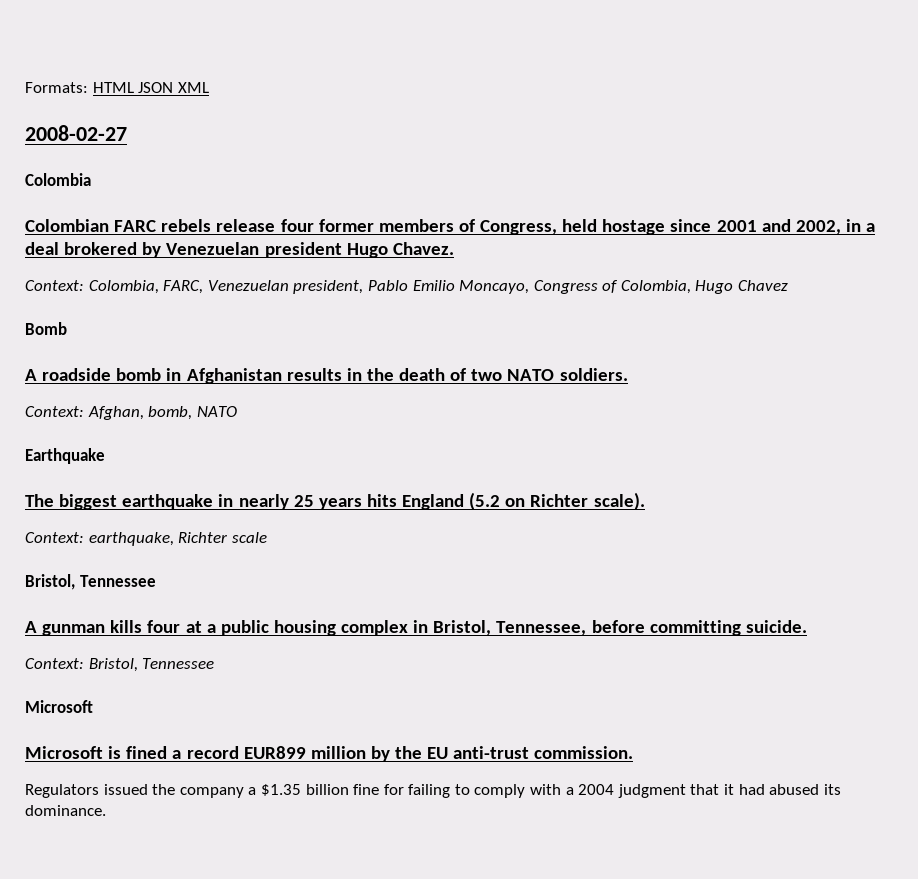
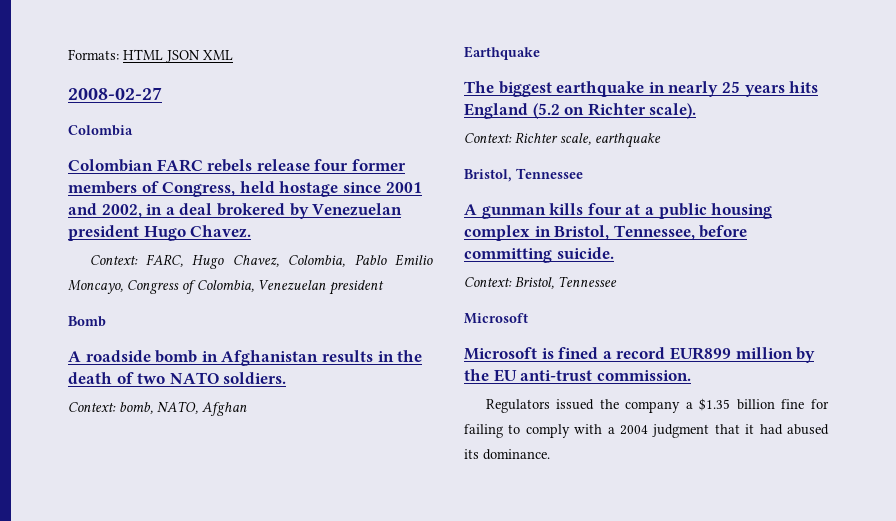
[88,280,364,294] Colombia, FARC, Venezuelan president, -> [145,254,346,269] FARC, Hugo Chavez, Colombia,
[695,280,789,294] Hugo Chavez -> [258,280,384,295] Venezuelan president
[87,406,237,420] Afghan, bomb, NATO -> [119,401,247,416] bomb, NATO, Afghan
[88,532,267,546] earthquake, Richter scale -> [515,132,661,148] Richter scale, earthquake

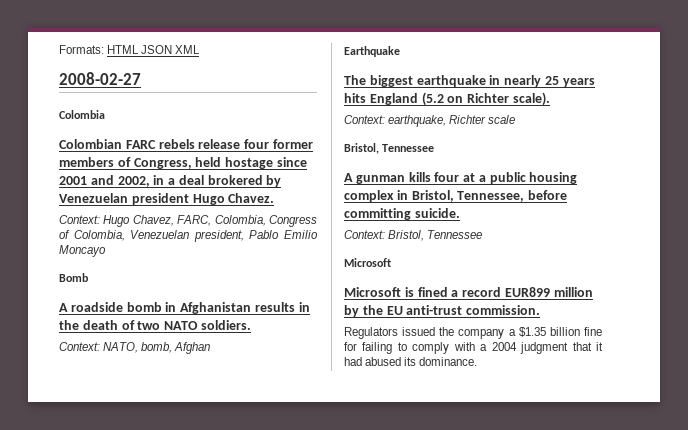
[145,254,183,267] FARC, -> (100, 219) none
[288,254,433,267] [68,280,384,295] Colombia, Pablo Emilio Moncayo, Congress of Colombia, Venezuelan president -> [177,215,317,227] [59,230,318,242] [59,245,106,257] FARC, Colombia, Congress of Colombia, Venezuelan president, Pablo Emilio Moncayo
[119,401,198,414] bomb, NATO, -> [103,342,173,353] NATO, bomb,
[515,132,661,148] Richter scale, earthquake -> [388,115,516,127] earthquake, Richter scale

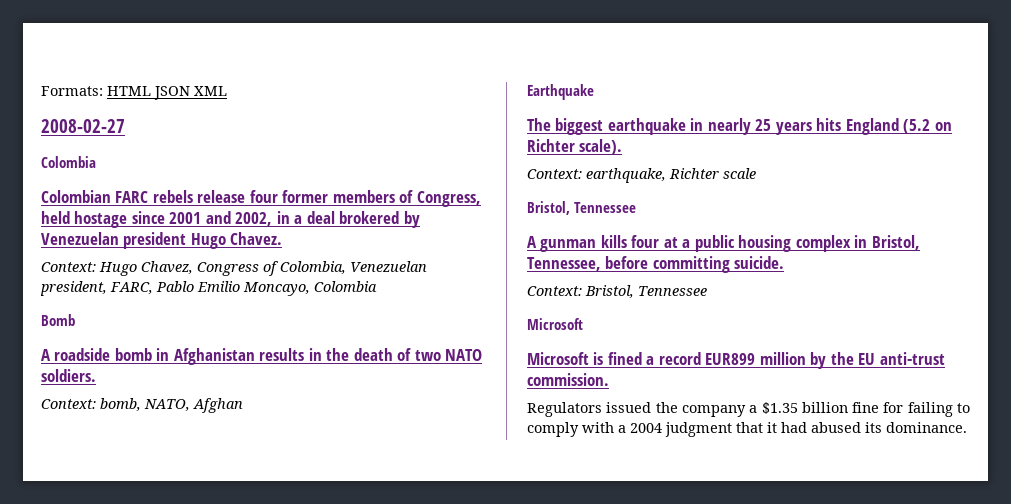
[177,215,266,226] FARC, Colombia, -> (193, 267) none
(244, 236) none -> [110,282,153,294] FARC,
[59,245,106,257] Moncayo -> [243,281,377,296] Moncayo, Colombia
[103,342,173,353] NATO, bomb, -> [100,398,190,411] bomb, NATO,

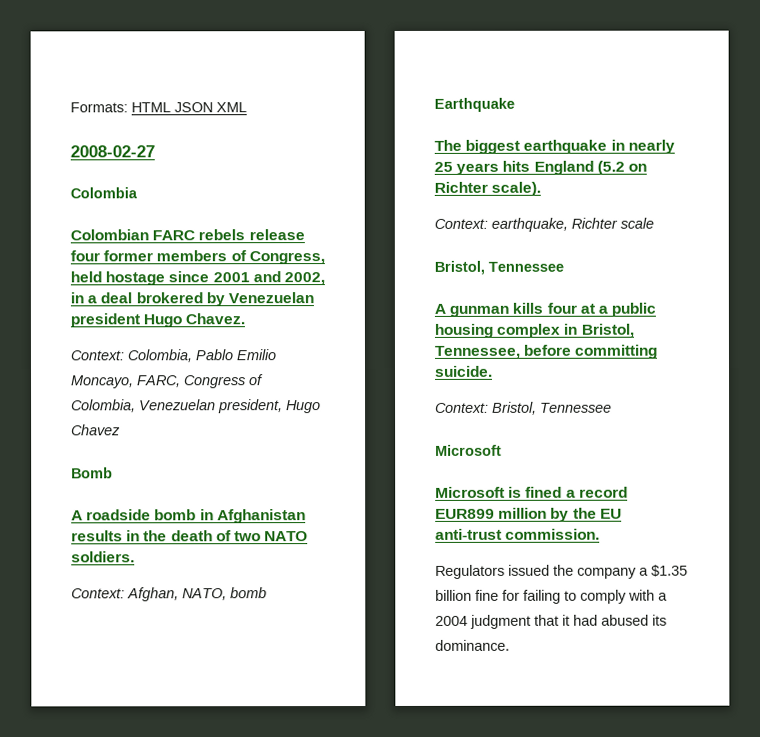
[99,261,193,276] Hugo Chavez, -> [127,349,276,363] [71,375,181,389] Colombia, Pablo Emilio Moncayo, FARC,
[110,281,377,296] FARC, Pablo Emilio Moncayo, Colombia -> [286,400,321,414] [71,424,121,436] Hugo Chavez
[100,398,243,413] bomb, NATO, Afghan -> [127,587,267,602] Afghan, NATO, bomb

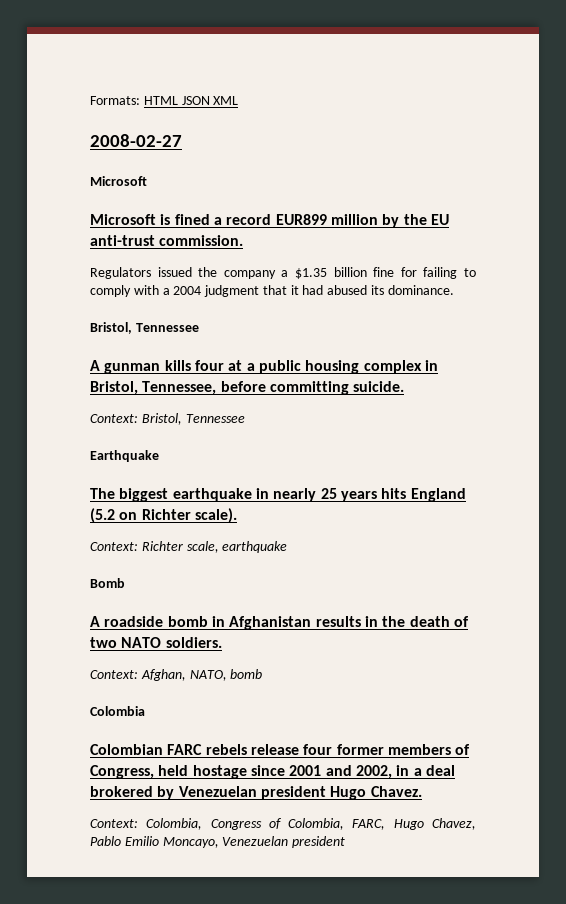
[70,187,138,199] [70,229,305,241] [70,250,325,265] [70,271,325,286] [70,292,314,307] [70,313,246,328] [70,349,276,363] [71,374,264,389] [71,399,321,414] [71,424,121,436] [71,467,113,479] [71,509,306,524] [71,530,309,542] [71,551,135,563] [71,587,267,602] [434,97,515,112] [434,139,675,154] [434,160,647,175] [434,181,542,196] [434,217,654,232] [434,260,564,275] [434,302,657,317] [434,323,634,338] [434,344,658,359] [434,365,493,377] [435,401,612,415] // Colombia // Colombian FARC rebels release four former members of Congress, held hostage since 2001 and 2002, in a deal brokered by Venezuelan president Hugo Chavez. // Context: Colombia, Pablo Emilio Moncayo, FARC, Congress of Colombia, Venezuelan president, Hugo Chavez // Bomb // A roadside bomb in Afghanistan results in the death of two NATO soldiers. // Context: Afghan, NATO, bomb // Earthquake // The biggest earthquake in nearly 25 years hits England (5.2 on Richter scale). // Context: earthquake, Richter scale // Bristol, Tennessee // A gunman kills four at a public housing complex in Bristol, Tennessee, before committing suicide. // Context: Bristol, Tennessee -> (182, 140) none
(510, 645) none -> [90,322,199,334] [90,360,438,374] [90,381,405,395] [90,413,245,425] [90,450,159,462] [90,488,466,502] [90,508,237,523] [90,541,288,553] [90,578,125,588] [90,616,469,630] [90,637,222,648] [90,669,263,681] [90,706,145,716] [90,744,471,755] [90,765,455,779] [90,786,422,800] [90,818,476,830] [90,836,346,848] // Bristol, Tennessee // A gunman kills four at a public housing complex in Bristol, Tennessee, before committing suicide. // Context: Bristol, Tennessee // Earthquake // The biggest earthquake in nearly 25 years hits England (5.2 on Richter scale). // Context: Richter scale, earthquake // Bomb // A roadside bomb in Afghanistan results in the death of two NATO soldiers. // Context: Afghan, NATO, bomb // Colombia // Colombian FARC rebels release four former members of Congress, held hostage since 2001 and 2002, in a deal brokered by Venezuelan president Hugo Chavez. // Context: Colombia, Congress of Colombia, FARC, Hugo Chavez, Pablo Emilio Moncayo, Venezuelan president

